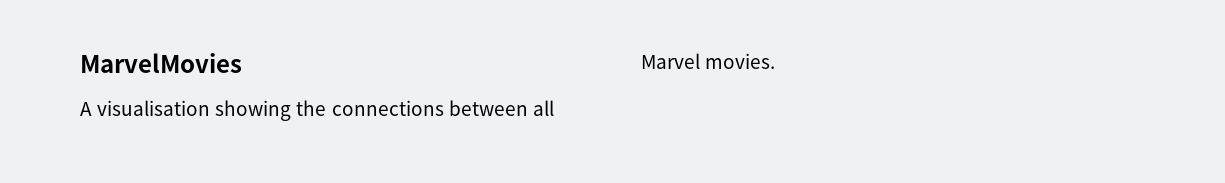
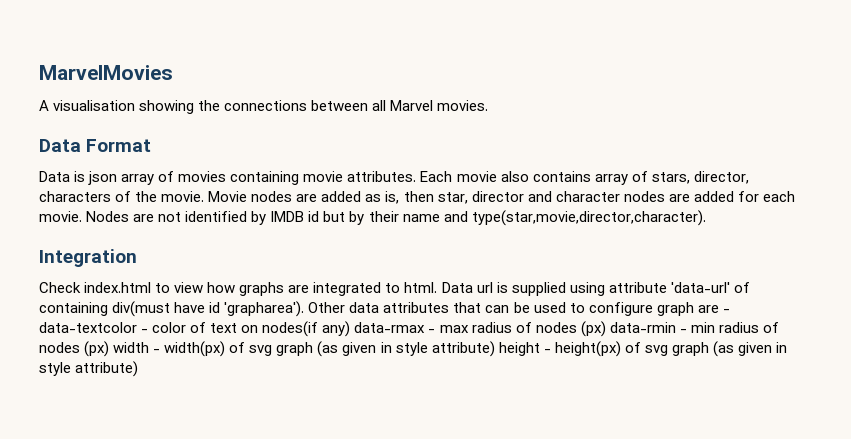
(776, 61) none -> [39,139,152,152] [39,171,749,185] [39,191,795,204] [39,210,706,226] [39,249,137,267] [39,282,750,296] [39,301,730,317] [39,321,779,337] [39,341,788,357] [39,361,139,377] // Data Format // Data is json array of movies containing movie attributes. Each movie also contains array of stars, director, characters of the movie. Movie nodes are added as is, then star, director and character nodes are added for each movie. Nodes are not identified by IMDB id but by their name and type(star,movie,director,character). // Integration // Check index.html to view how graphs are integrated to html. Data url is supplied using attribute 'data-url' of containing div(must have id 'grapharea'). Other data attributes that can be used to configure graph are - data-textcolor - color of text on nodes(if any) data-rmax - max radius of nodes (px) data-rmin - min radius of nodes (px) width - width(px) of svg graph (as given in style attribute) height - height(px) of svg graph (as given in style attribute)

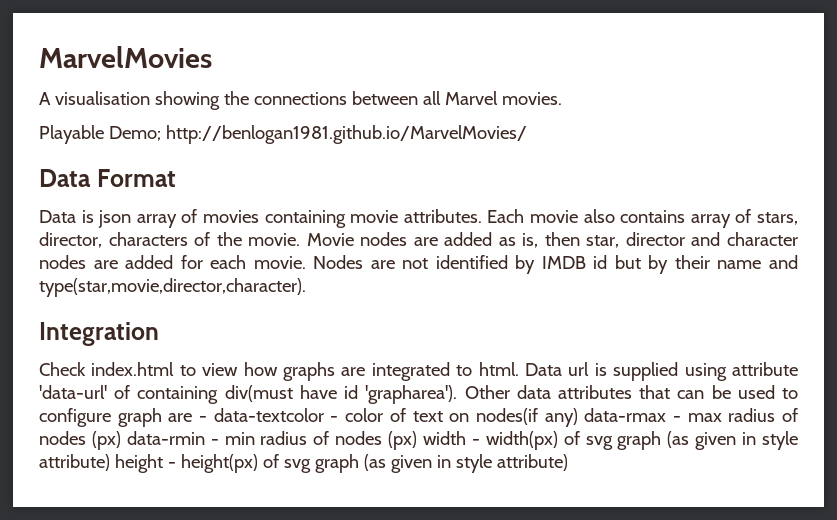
(489, 105) none -> [39,125,527,144] // Playable Demo; http://benlogan1981.github.io/MarvelMovies/

